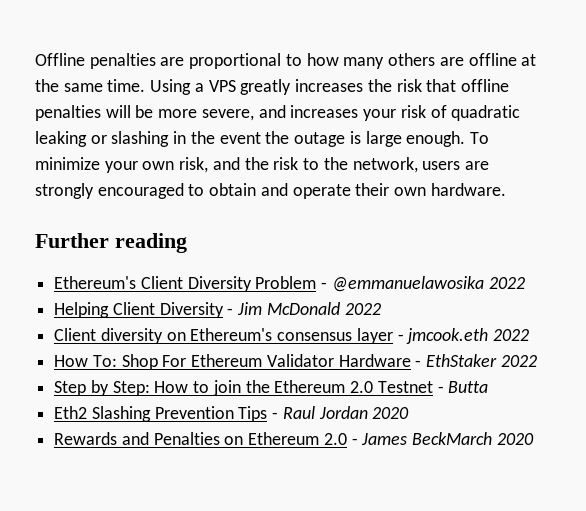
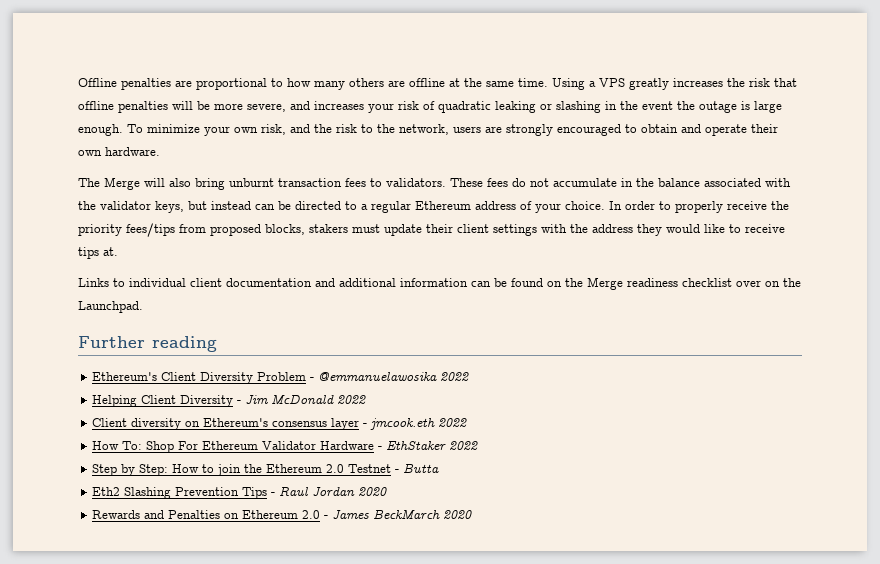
(506, 189) none -> [78,177,791,190] [78,201,789,213] [78,223,785,237] [78,247,118,259] [78,277,801,290] [78,301,143,313] // The Merge will also bring unburnt transaction fees to validators. These fees do not accumulate in the balance associated with the validator keys, but instead can be directed to a regular Ethereum address of your choice. In order to properly receive the priority fees/tips from proposed blocks, stakers must update their client settings with the address they would like to receive tips at. // Links to individual client documentation and additional information can be found on the Merge readiness checklist over on the Launchpad.

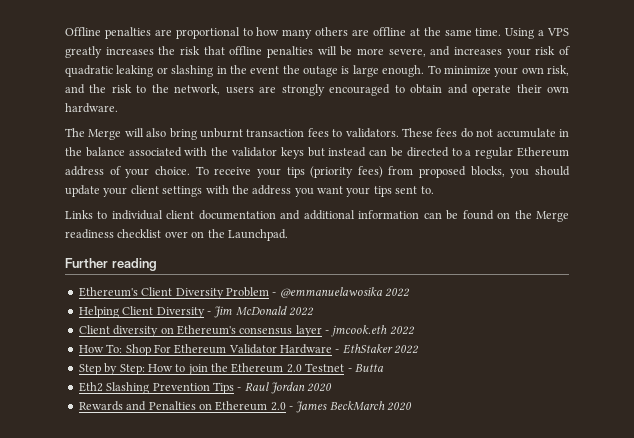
[155,201,184,213] keys, -> [280,147,304,159] keys
[609,201,789,213] [78,223,453,237] In order to properly receive the priority fees/tips from proposed blocks, stakers must update their -> [195,166,571,178] [65,185,128,197] To receive your tips (priority fees) from proposed blocks, you should update your
[637,224,785,236] [78,247,118,259] they would like to receive tips at. -> [294,186,434,197] you want your tips sent to.

